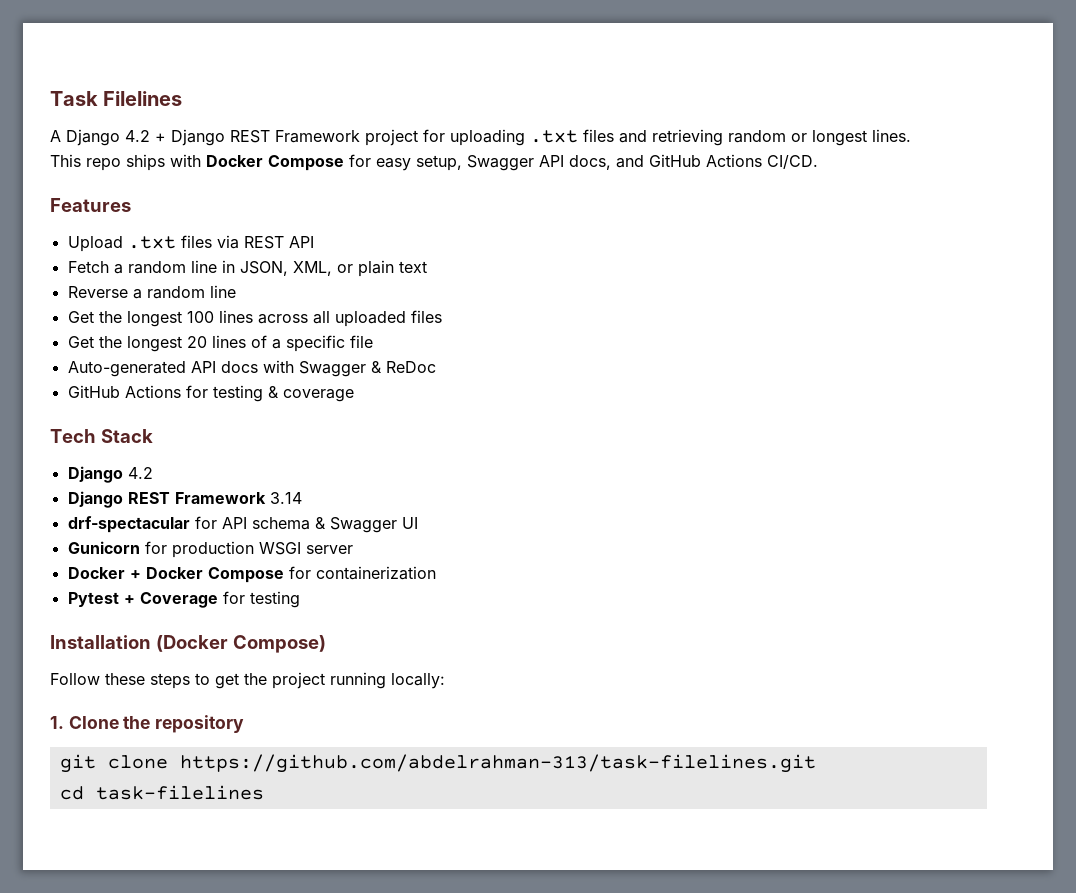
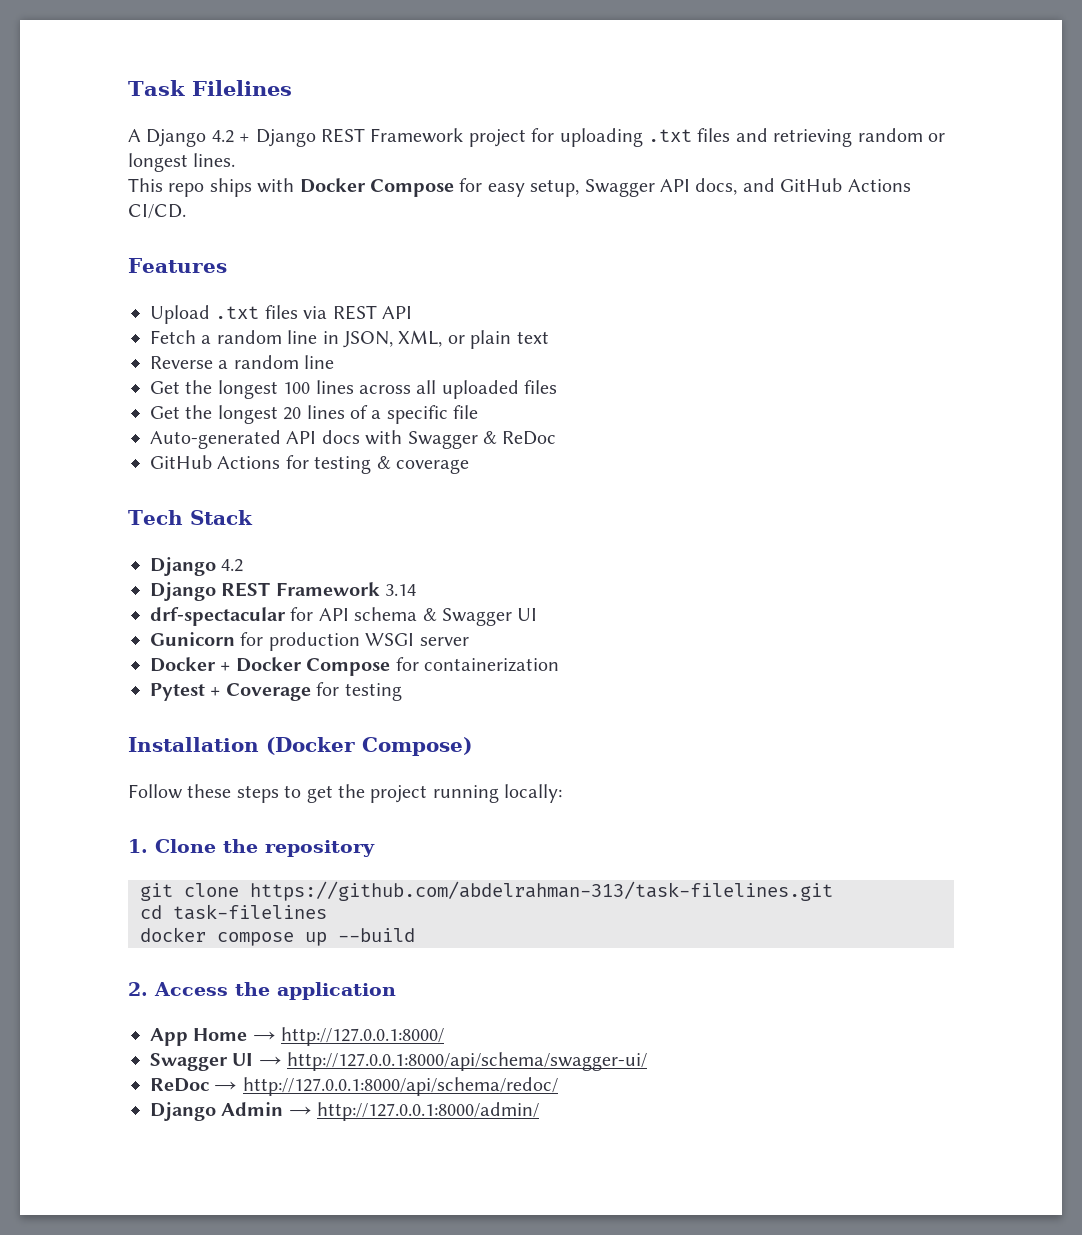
(264, 792) none -> [140,927,415,946] [128,982,396,1000] [150,1027,445,1046] [150,1052,648,1071] [150,1077,558,1096] [150,1102,540,1121] // docker compose up --build // 2. Access the application // App Home → http://127.0.0.1:8000/ // Swagger UI → http://127.0.0.1:8000/api/schema/swagger-ui/ // ReDoc → http://127.0.0.1:8000/api/schema/redoc/ // Django Admin → http://127.0.0.1:8000/admin/

